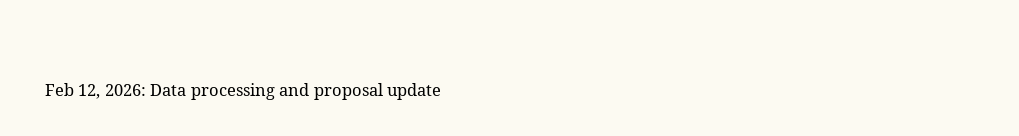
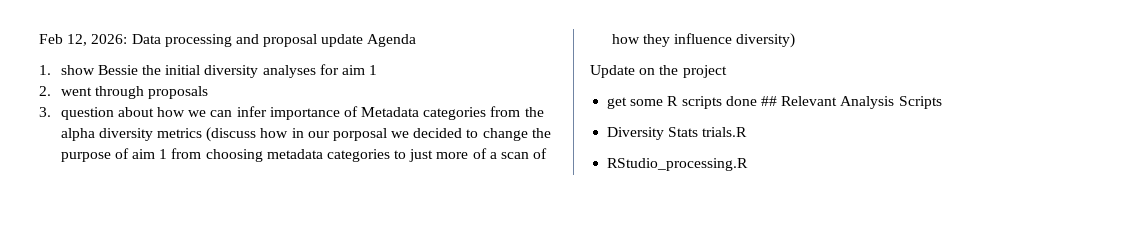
(442, 91) none -> [367,34,417,47] [39,64,378,78] [39,86,208,99] [39,106,544,120] [60,127,551,142] [60,148,548,162] [611,33,796,48] [590,65,727,78] [607,96,942,109] [607,127,748,140] [607,158,749,171] Agenda // 1. show Bessie the initial diversity analyses for aim 1 // 2. went through proposals // 3. question about how we can infer importance of Metadata categories from the alpha diversity metrics (discuss how in our porposal we decided to change the purpose of aim 1 from choosing metadata categories to just more of a scan of how they influence diversity) // Update on the project // get some R scripts done ## Relevant Analysis Scripts // Diversity Stats trials.R // RStudio_processing.R

